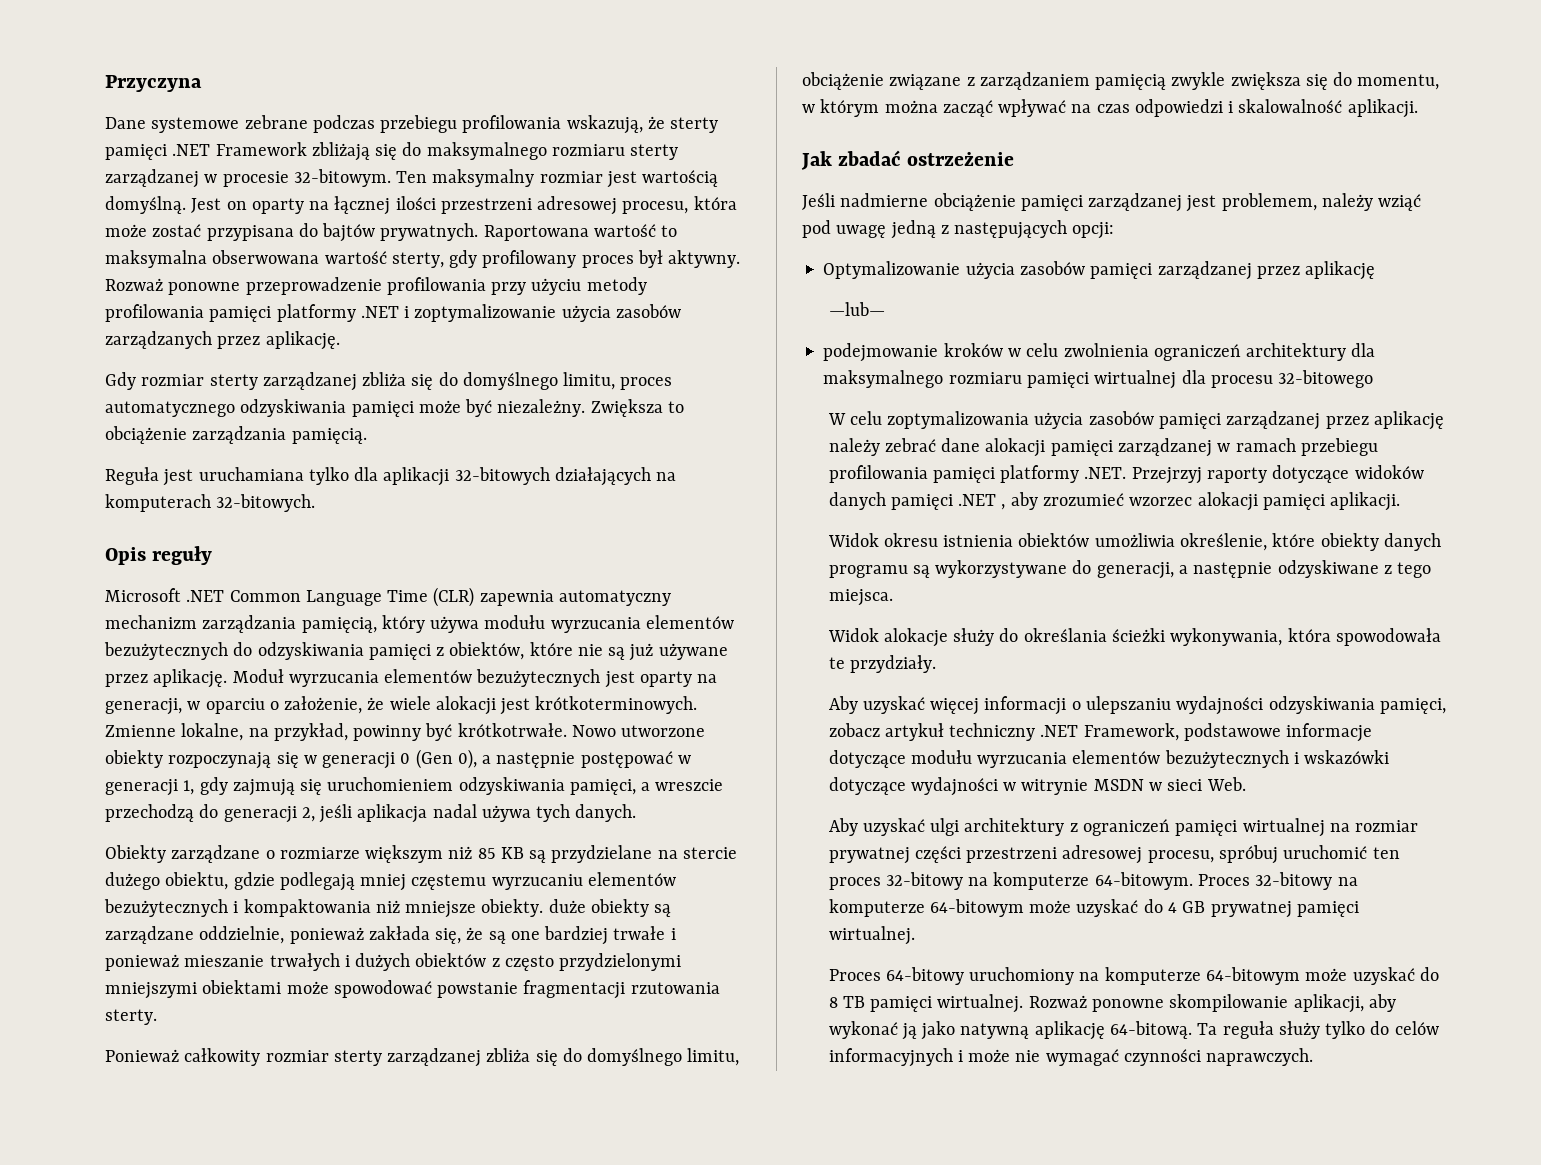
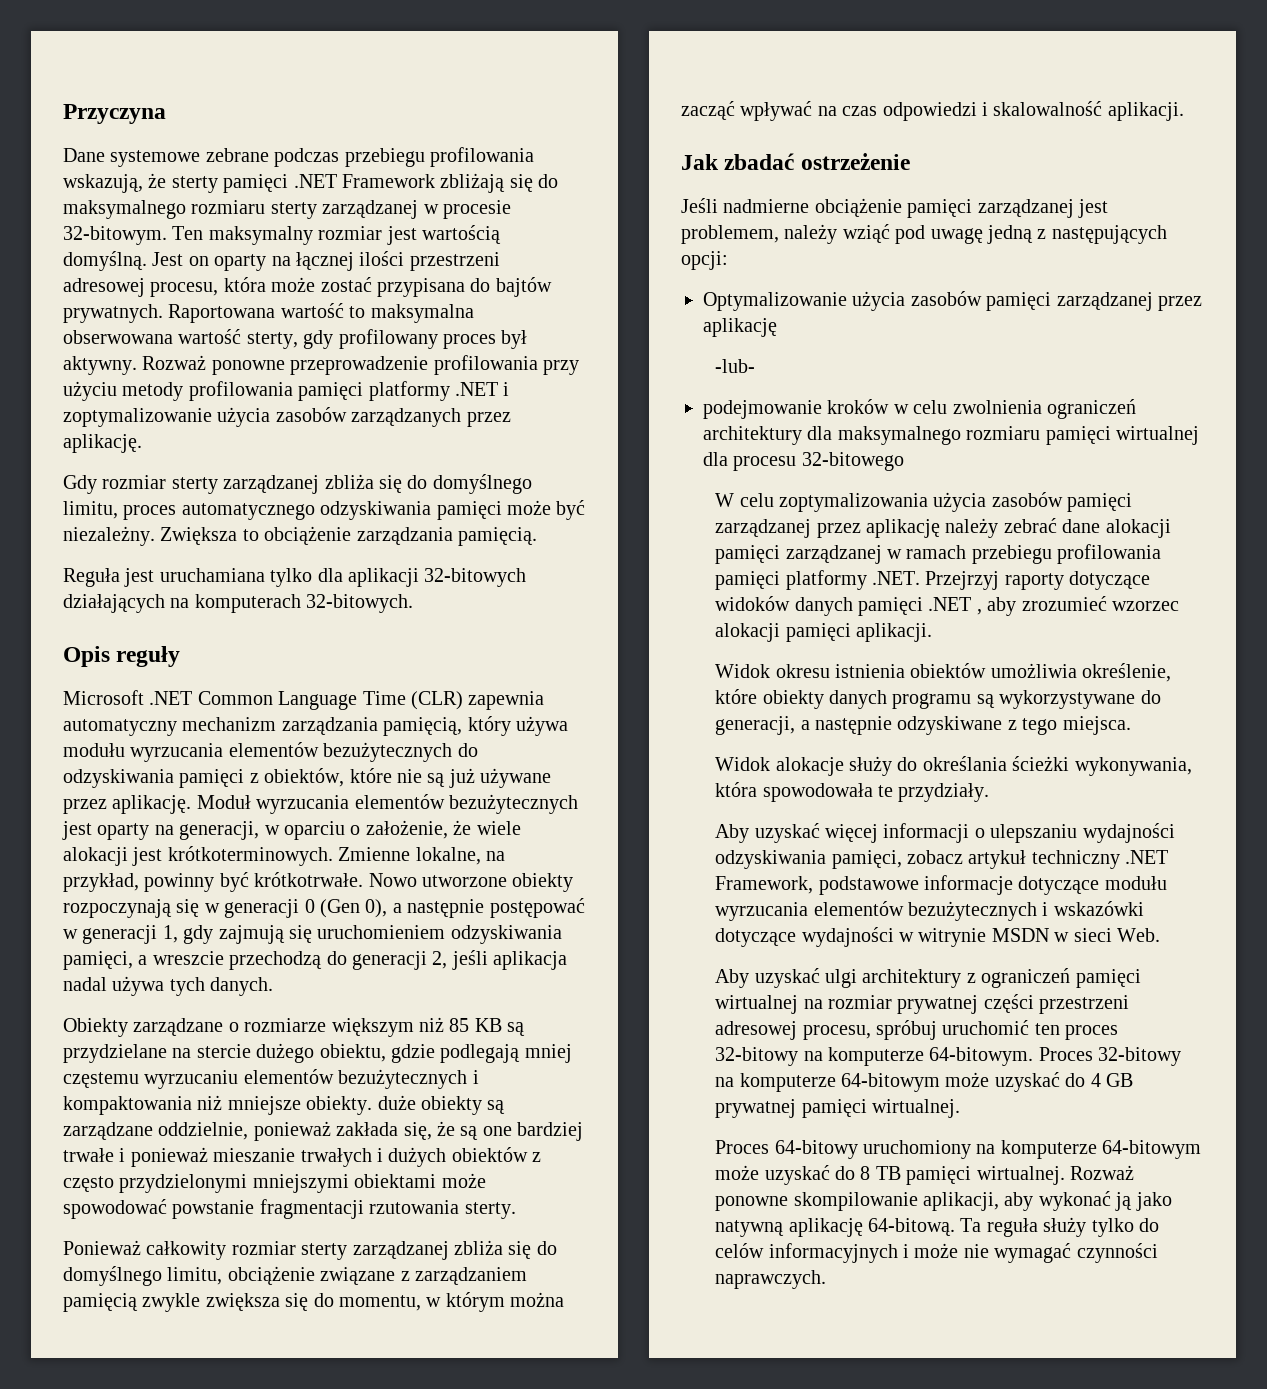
[828,302,885,316] —lub— -> [715,359,756,373] -lub-

